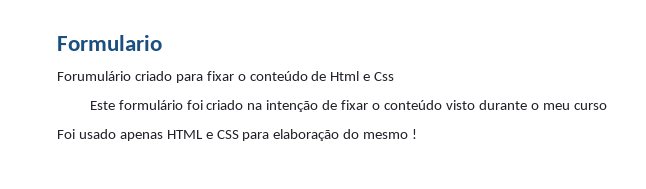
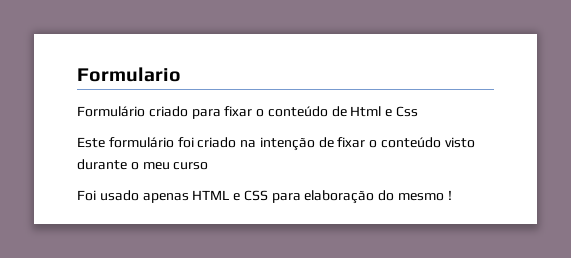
[57,71,131,81] Forumulário -> [77,106,145,117] Formulário

